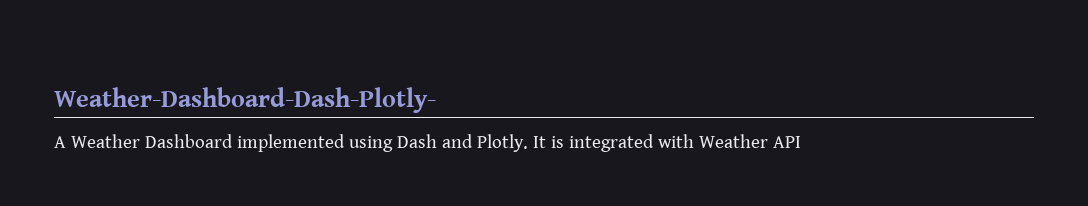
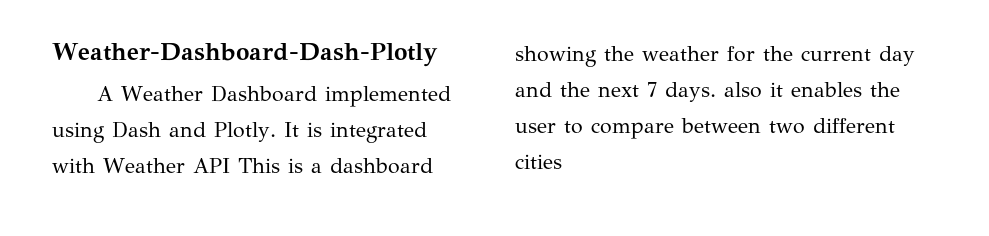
[54,87,436,113] Weather-Dashboard-Dash-Plotly- -> [52,43,438,67] Weather-Dashboard-Dash-Plotly
(801, 142) none -> [237,158,433,174] [515,46,915,67] [515,82,900,102] [515,118,895,139] [515,154,562,169] This is a dashboard showing the weather for the current day and the next 7 days. also it enables the user to compare between two different cities

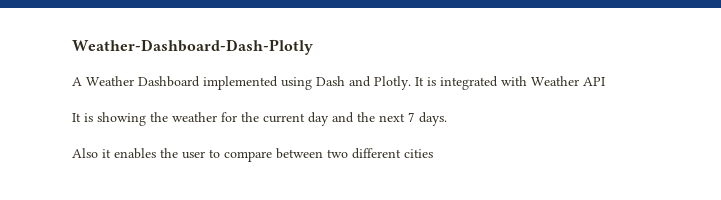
[237,158,433,174] This is a dashboard -> [72,113,93,122] // It is
[724,82,762,98] also -> [72,148,98,158] // Also

